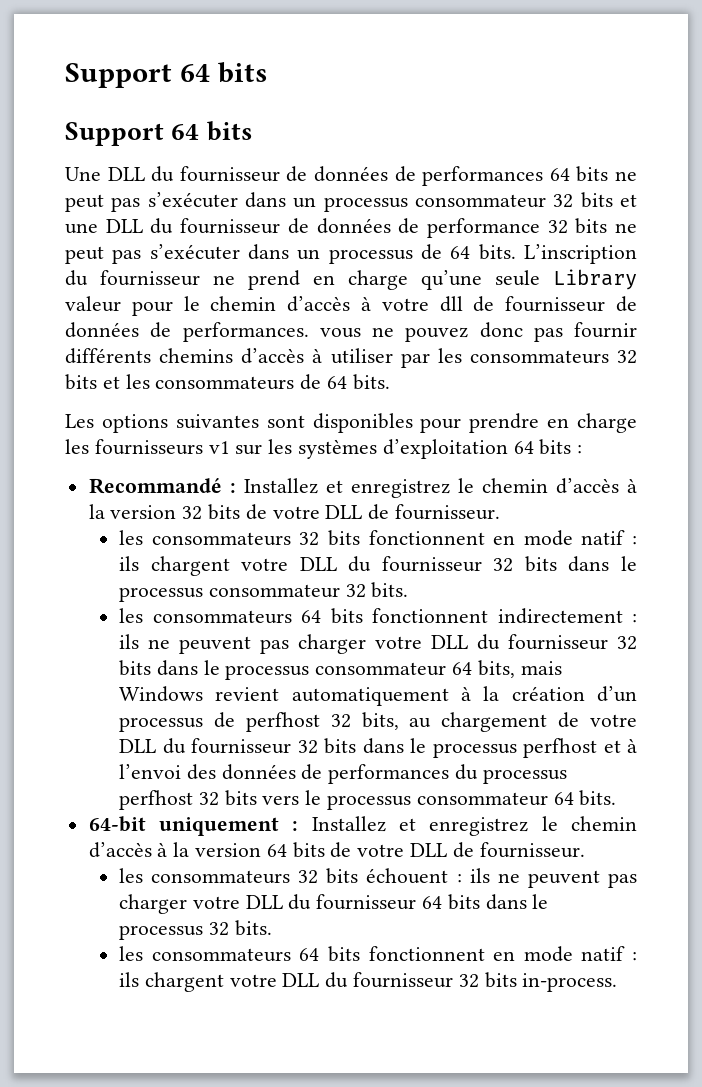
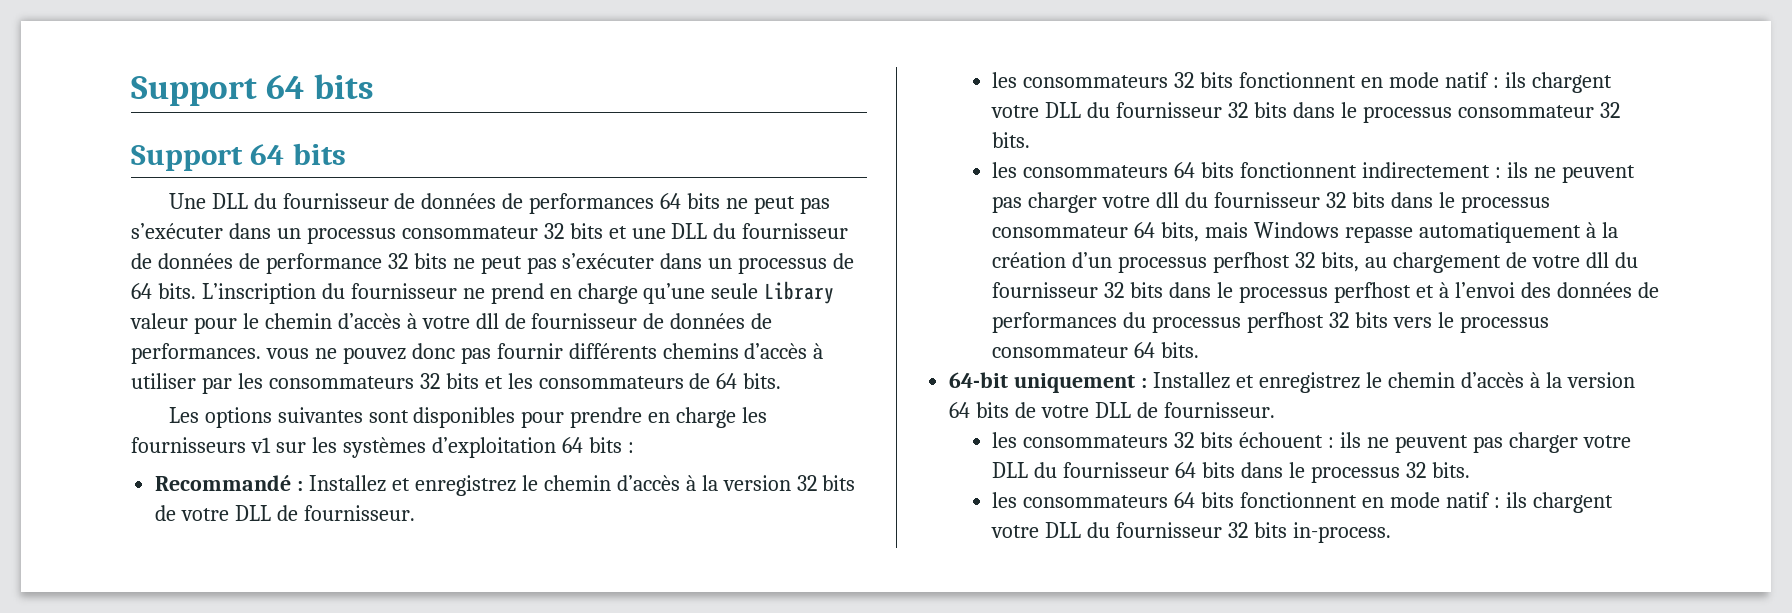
[431,635,469,649] DLL -> [1156,192,1180,208] dll
[215,687,280,701] revient -> [1345,226,1414,243] repasse
[213,712,235,728] de -> (1208, 264) none
[119,739,157,753] DLL -> [1585,252,1609,268] dll

